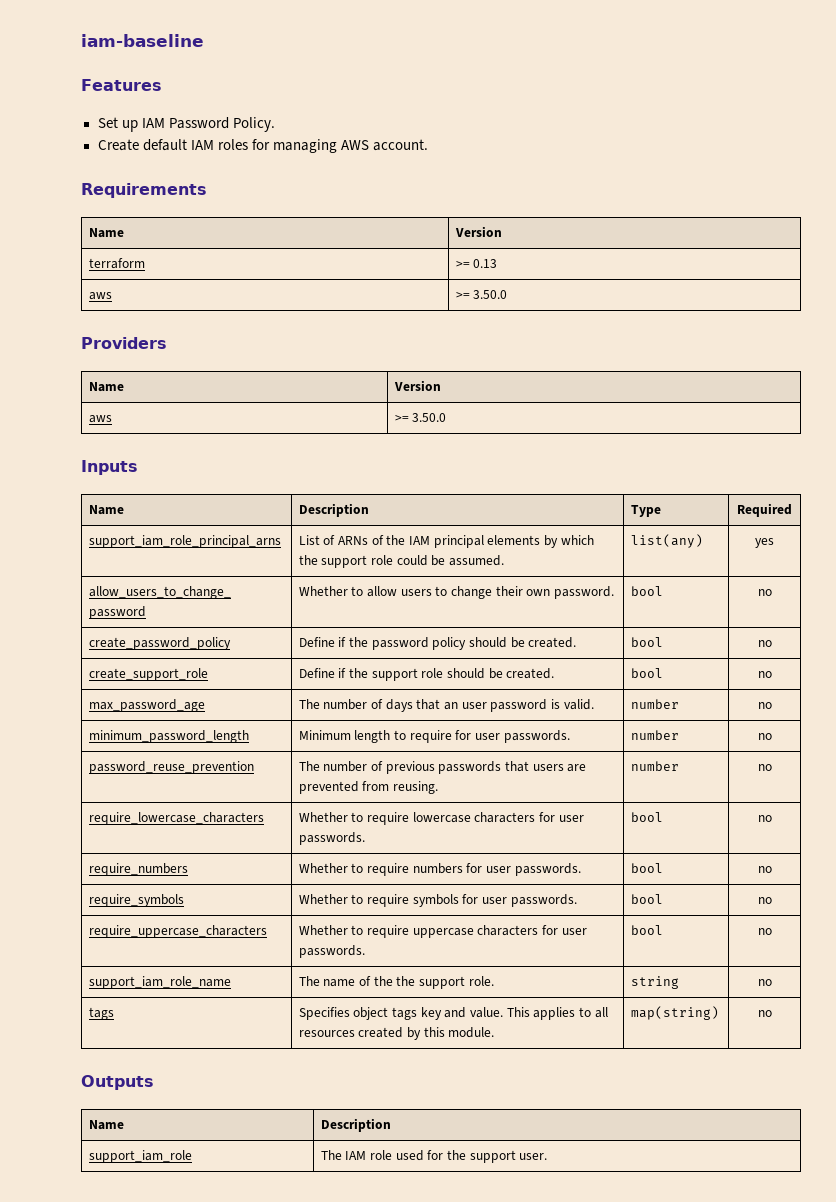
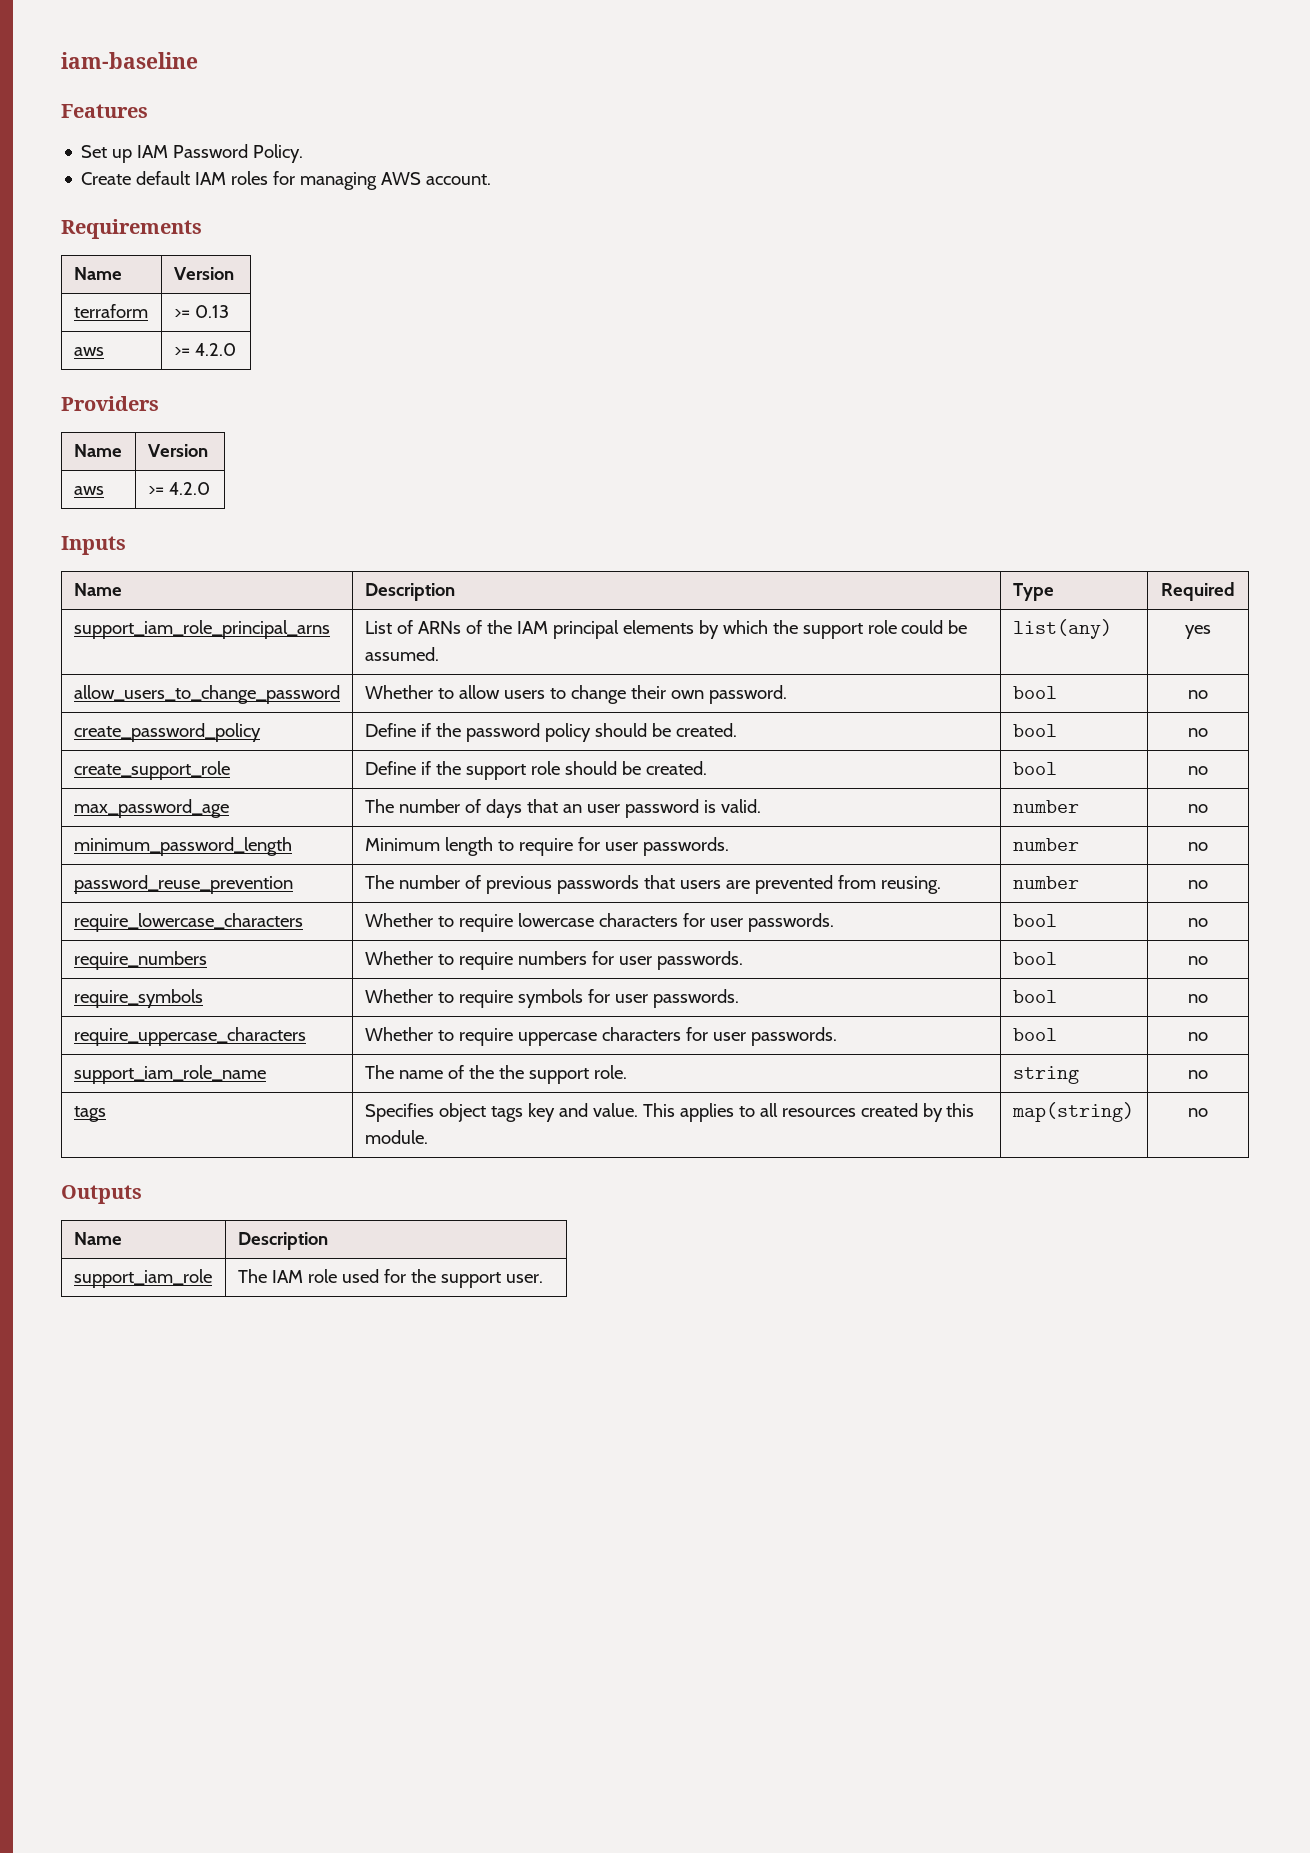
[473,290,508,299] 3.50.0 -> [194,343,236,356] 4.2.0
[412,413,447,422] 3.50.0 -> [168,482,210,495] 4.2.0

